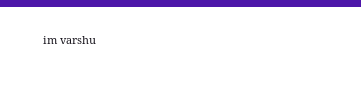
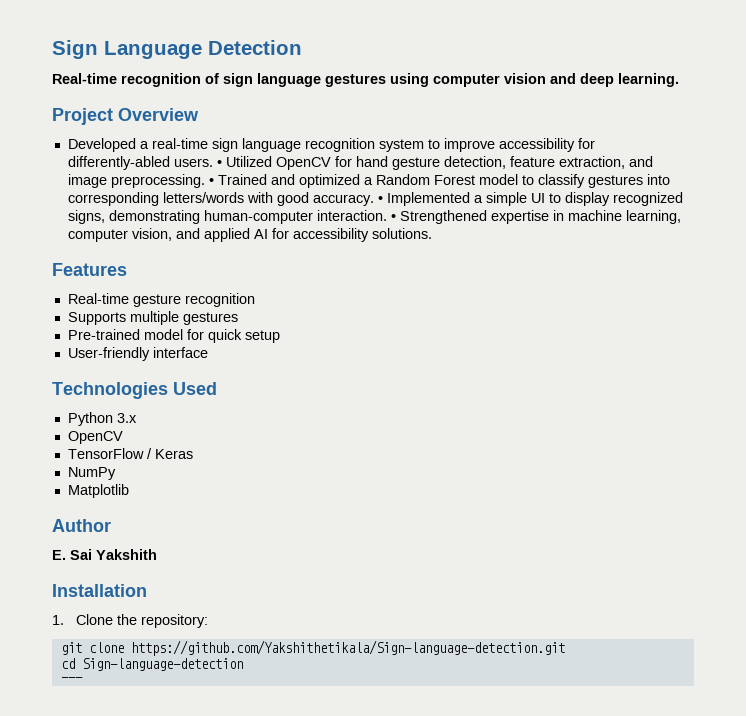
[43,36,96,44] im varshu -> [52,40,302,59] [52,73,679,87] [52,108,199,125] [67,138,595,152] [67,156,653,170] [67,174,670,188] [67,192,683,206] [67,210,681,224] [67,228,432,242] [52,263,127,276] [67,293,255,307] [67,311,238,325] [67,329,280,343] [67,347,208,361] [52,382,217,399] [67,412,137,426] [67,431,123,444] [67,448,193,459] [67,467,116,480] [67,484,129,498] [52,519,111,532] [52,549,157,560] [52,584,147,597] [52,614,208,628] [60,640,565,656] [60,658,243,671] [60,677,83,682] Sign Language Detection // Real-time recognition of sign language gestures using computer vision and deep learning. // Project Overview // Developed a real-time sign language recognition system to improve accessibility for differently-abled users. • Utilized OpenCV for hand gesture detection, feature extraction, and image preprocessing. • Trained and optimized a Random Forest model to classify gestures into corresponding letters/words with good accuracy. • Implemented a simple UI to display recognized signs, demonstrating human-computer interaction. • Strengthened expertise in machine learning, computer vision, and applied AI for accessibility solutions. // Features // Real-time gesture recognition // Supports multiple gestures // Pre-trained model for quick setup // User-friendly interface // Technologies Used // Python 3.x // OpenCV // TensorFlow / Keras // NumPy // Matplotlib // Author // E. Sai Yakshith // Installation // 1. Clone the repository: // git clone https://github.com/Yakshithetikala/Sign-language-detection.git // cd Sign-language-detection // ---

